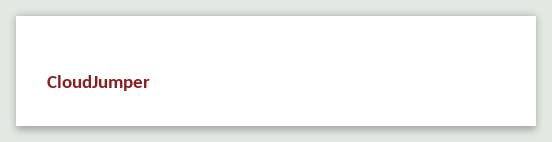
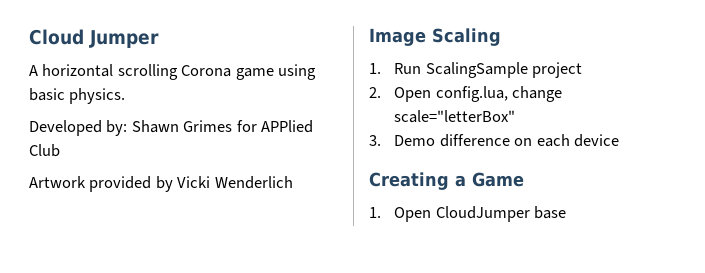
[47,75,150,91] CloudJumper -> [29,29,159,48] [29,64,317,80] [29,88,126,104] [29,120,314,136] [29,144,60,157] [29,176,293,192] [369,28,501,46] [369,62,583,78] [369,86,563,102] [394,110,516,123] [369,134,620,147] [369,172,524,190] [369,206,567,222] Cloud Jumper // A horizontal scrolling Corona game using basic physics. // Developed by: Shawn Grimes for APPlied Club // Artwork provided by Vicki Wenderlich // Image Scaling // 1. Run ScalingSample project // 2. Open config.lua, change scale="letterBox" // 3. Demo difference on each device // Creating a Game // 1. Open CloudJumper base

